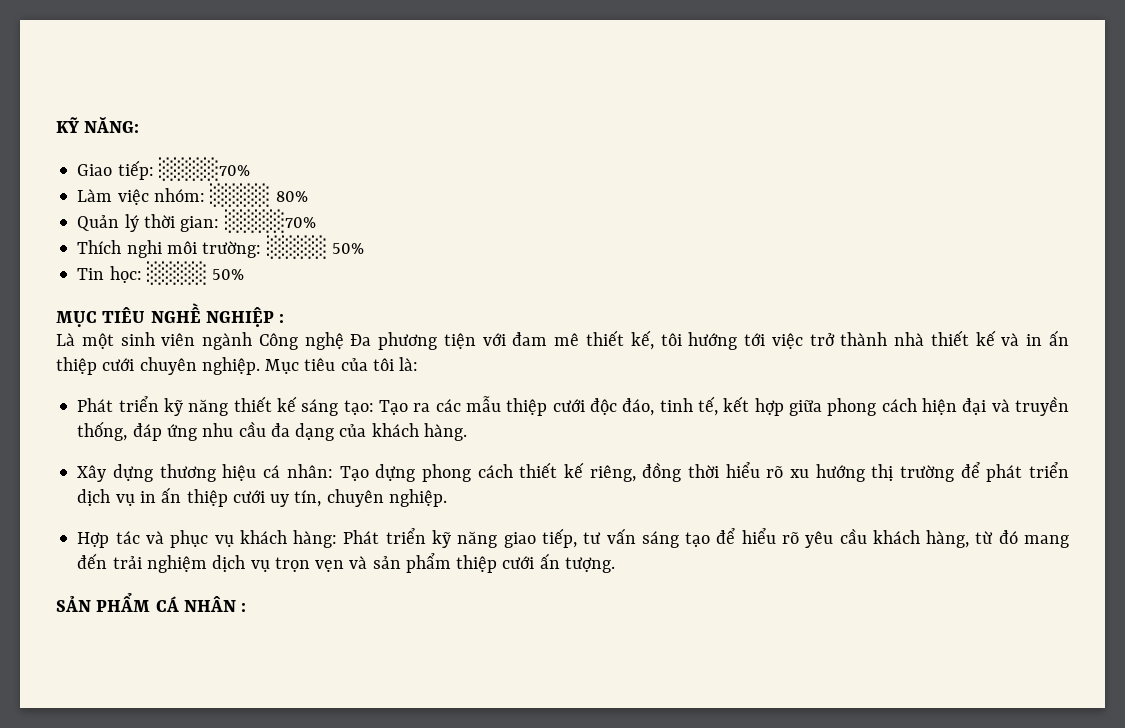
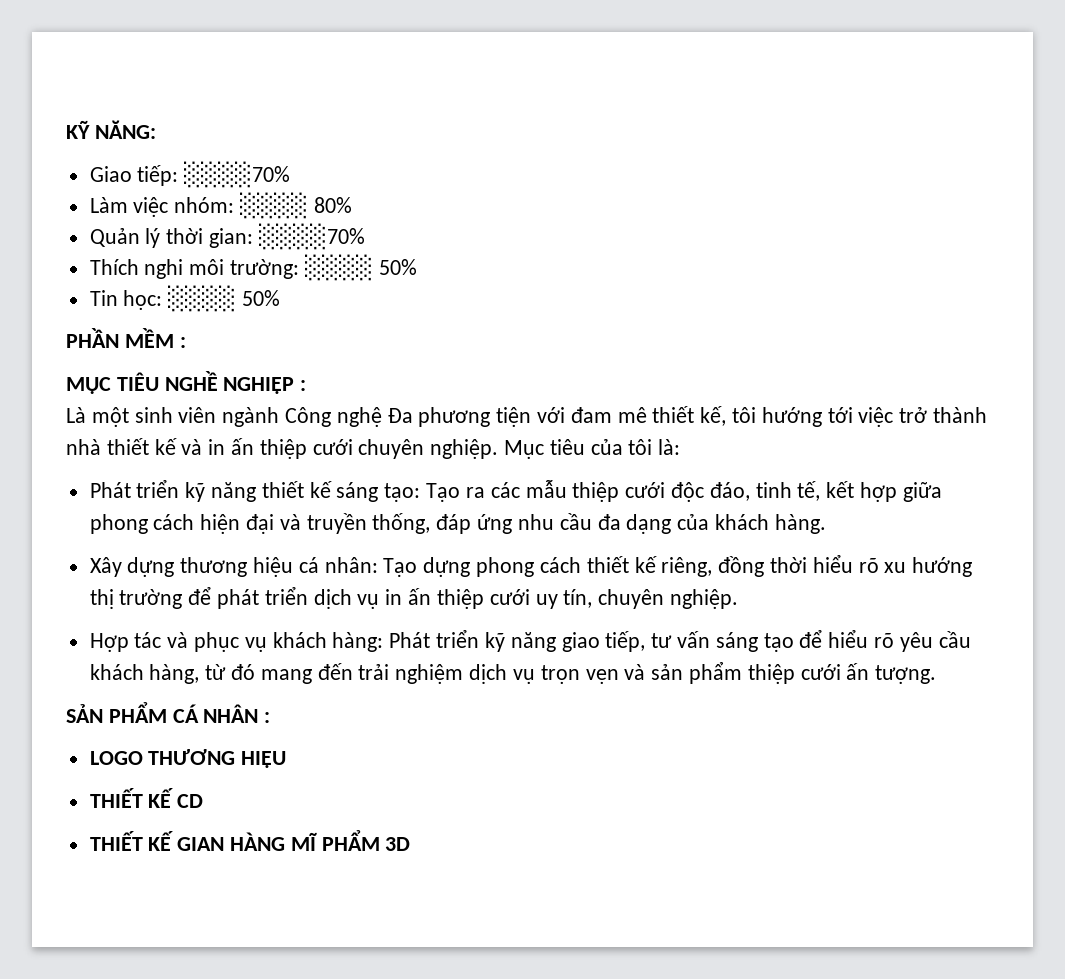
(245, 274) none -> [66,328,186,348] // PHẦN MỀM :
(247, 607) none -> [89,749,287,768] [89,788,204,808] [89,830,411,851] // LOGO THƯƠNG HIỆU // THIẾT KẾ CD // THIẾT KẾ GIAN HÀNG MĨ PHẨM 3D

